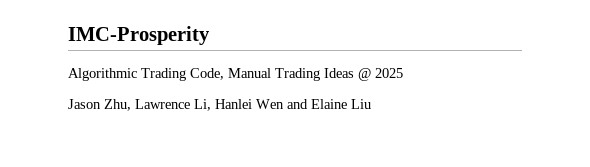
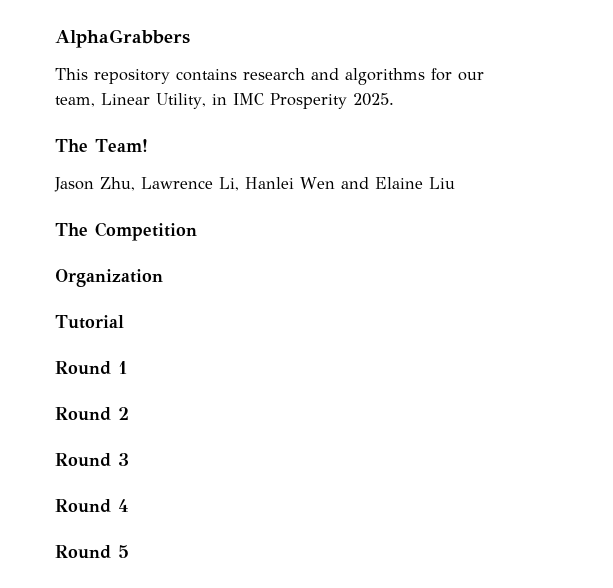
[68,26,210,45] [68,68,403,81] IMC-Prosperity // Algorithmic Trading Code, Manual Trading Ideas @ 2025 -> [55,29,190,48] [55,68,484,85] [55,93,394,109] [55,139,148,152] AlphaGrabbers // This repository contains research and algorithms for our team, Linear Utility, in IMC Prosperity 2025. // The Team!
(371, 104) none -> [55,222,197,241] [55,269,163,287] [55,315,124,329] [55,361,128,375] [55,407,129,421] [55,453,129,467] [55,499,129,513] [55,545,129,559] // The Competition // Organization // Tutorial // Round 1 // Round 2 // Round 3 // Round 4 // Round 5

